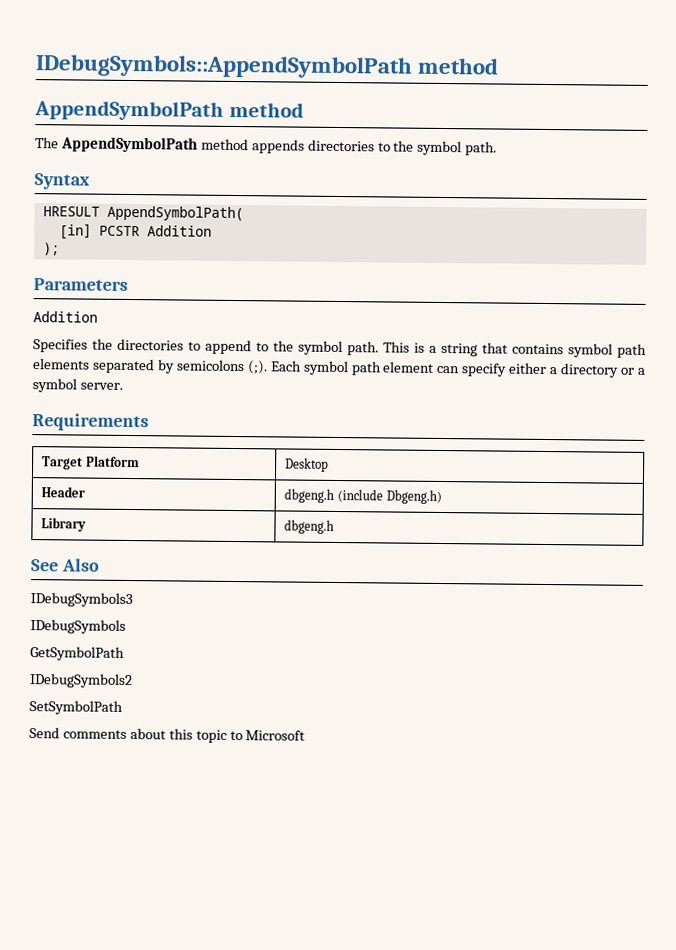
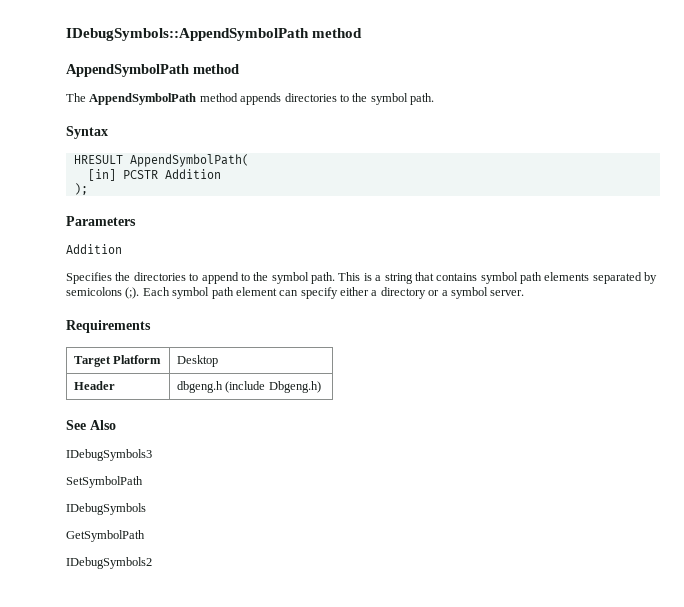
[41,517,87,532] [284,519,335,534] // Library | dbgeng.h -> (321, 387) none
(133, 600) none -> [66,476,143,488] // SetSymbolPath
[29,700,123,715] [29,727,306,743] // SetSymbolPath // Send comments about this topic to Microsoft -> (152, 563) none

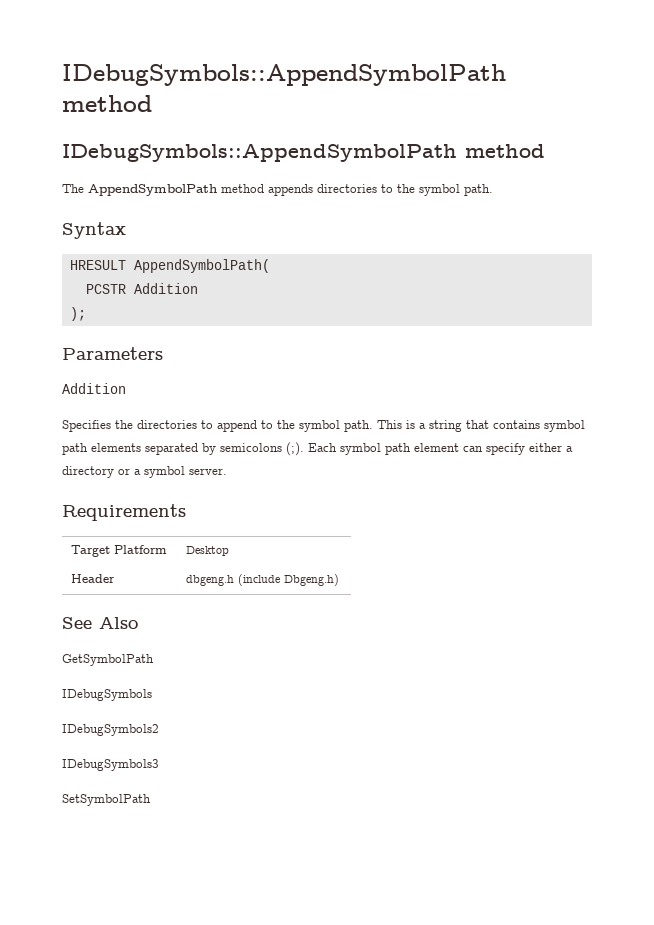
[66,28,363,41] [66,64,189,77] IDebugSymbols::AppendSymbolPath method // AppendSymbolPath -> [62,64,506,86] [62,95,152,112] [62,144,457,162] IDebugSymbols::AppendSymbolPath method // IDebugSymbols::AppendSymbolPath
[87,169,116,181] [in] -> (270, 266) none
(116, 425) none -> [62,654,154,666] [62,689,152,701] [62,724,159,736] // GetSymbolPath // IDebugSymbols // IDebugSymbols2
[66,503,146,515] [66,530,145,542] [66,557,152,569] // IDebugSymbols // GetSymbolPath // IDebugSymbols2 -> (151, 800) none

